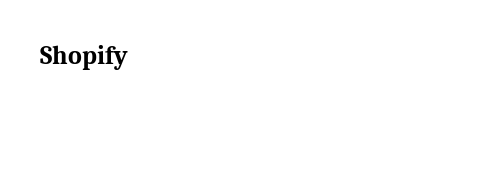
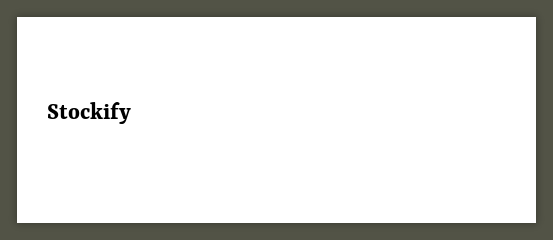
[40,45,128,70] Shopify -> [47,102,131,124] Stockify

